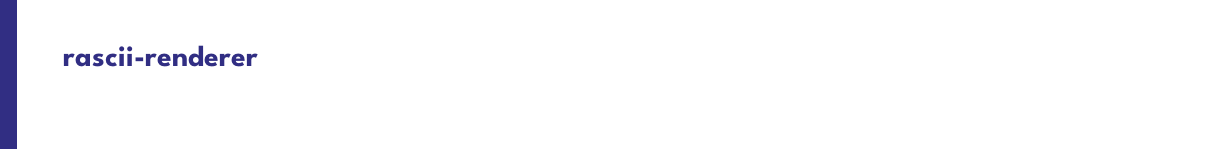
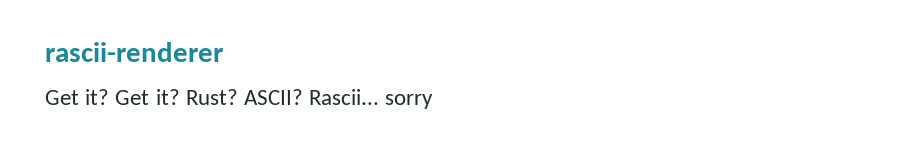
(258, 56) none -> [45,89,434,109] // Get it? Get it? Rust? ASCII? Rascii... sorry

